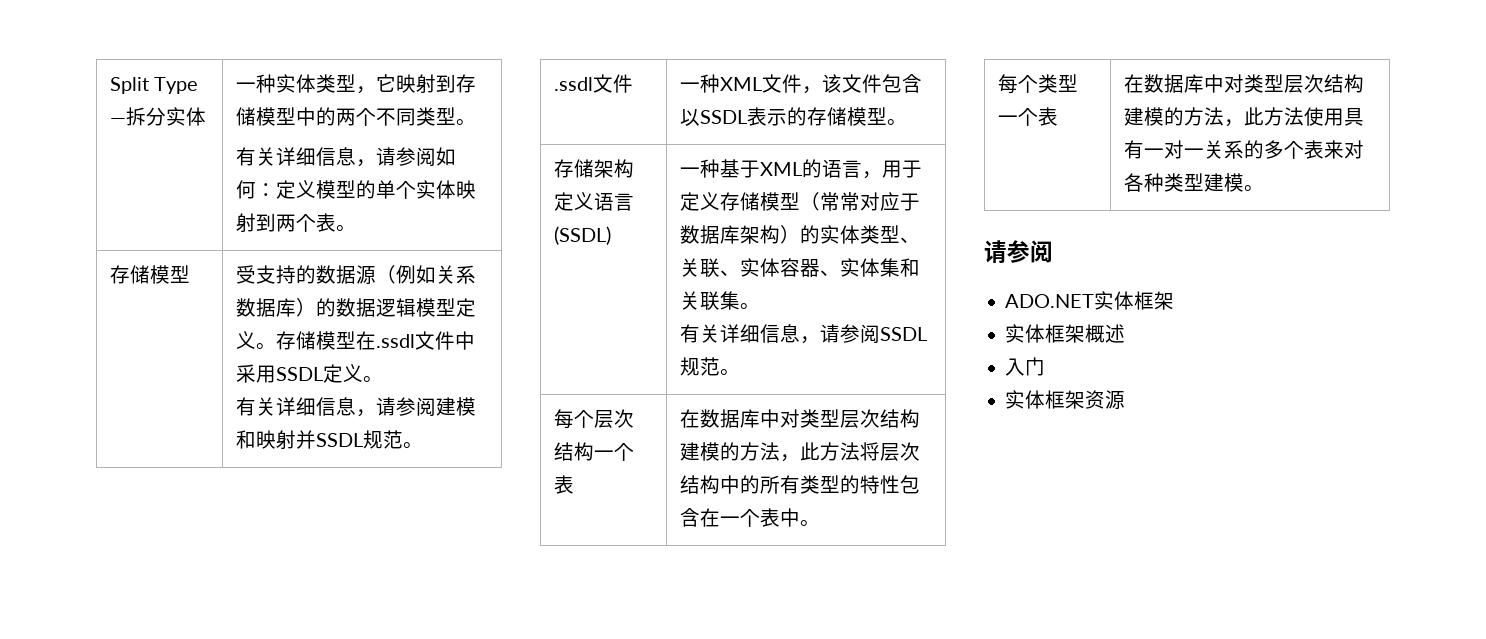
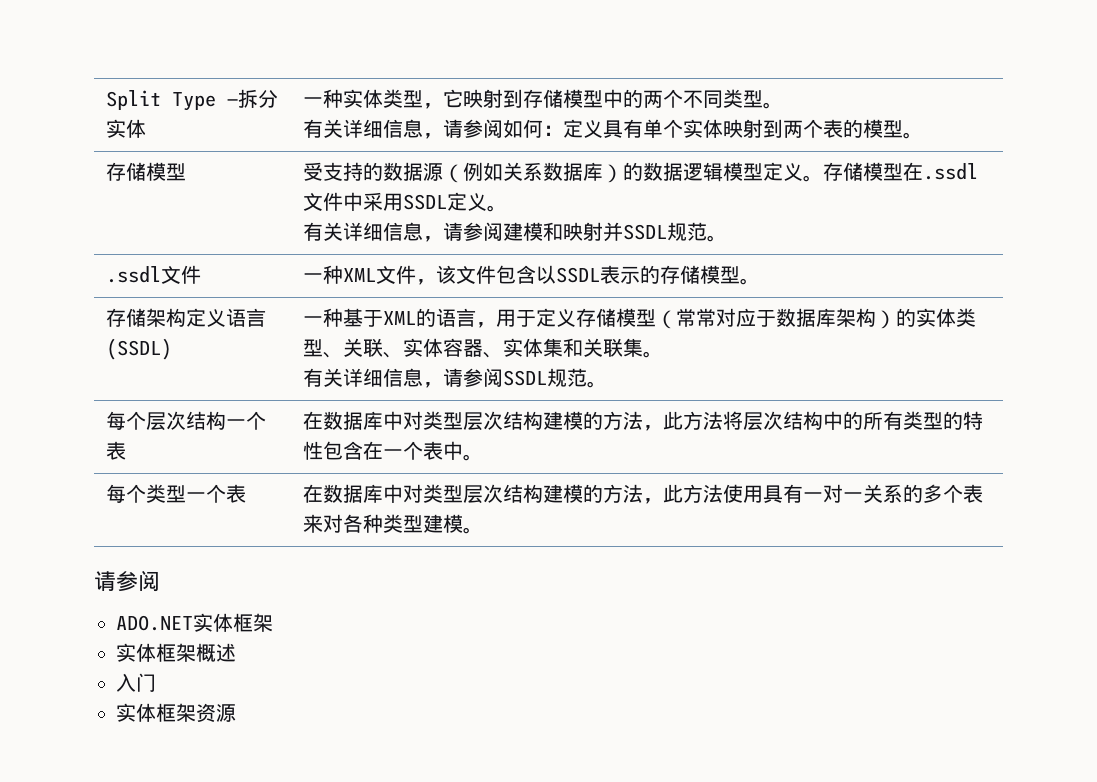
[315,180,376,199] 模型的 -> [602,119,643,138] 具有
(336, 222) none -> [842,119,903,138] 的模型

